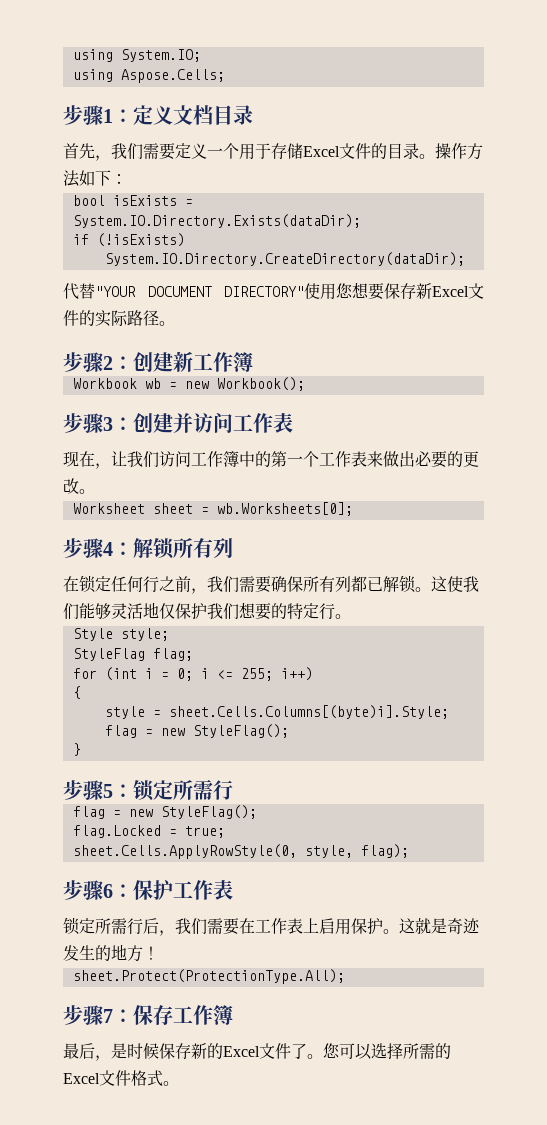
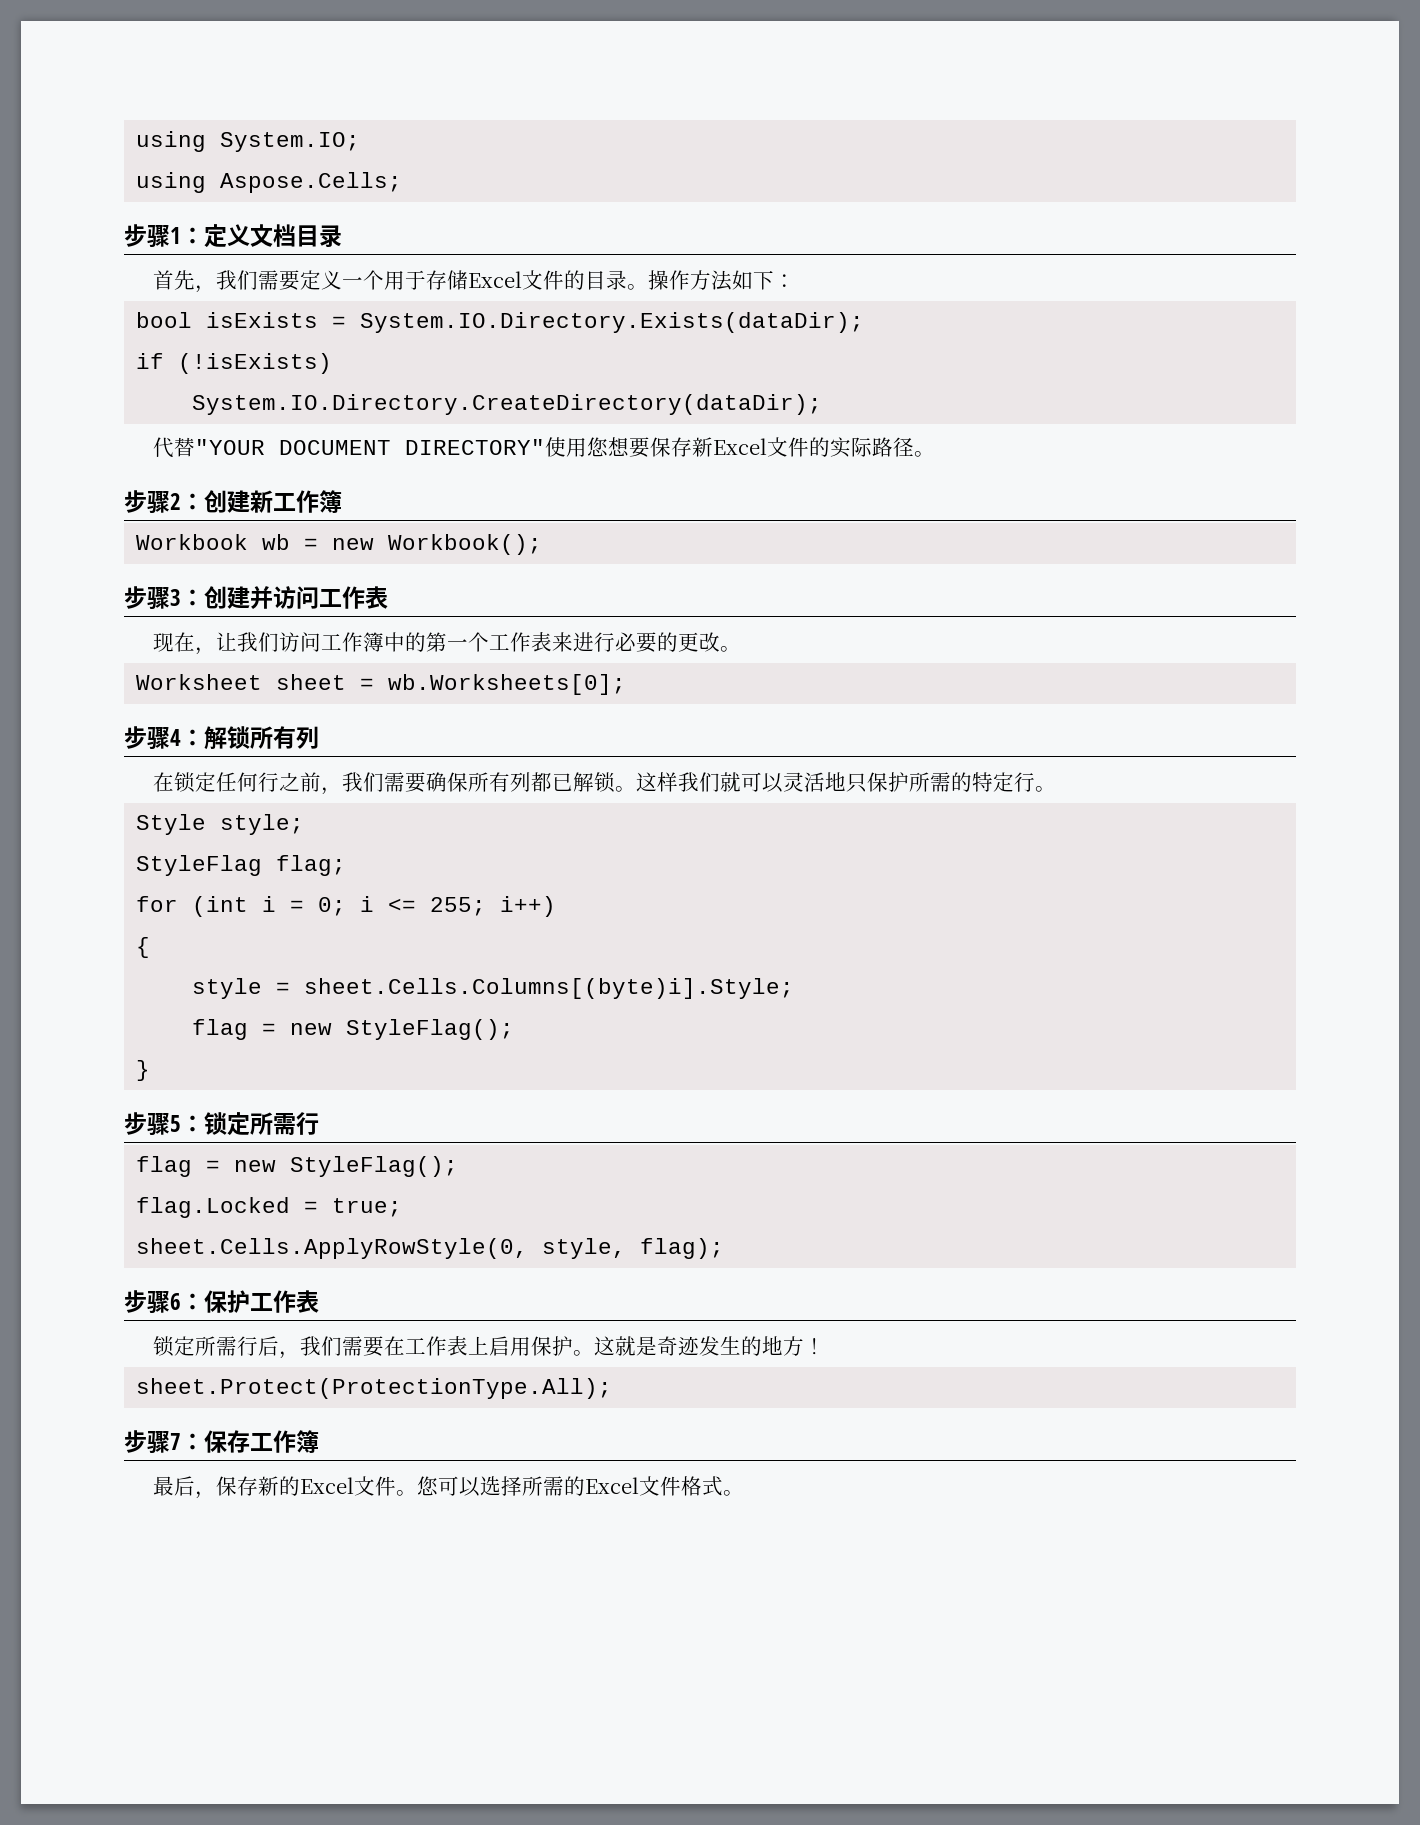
[383,451,415,467] 做出 -> [572,632,615,652] 进行
[447,576,479,592] [63,602,271,620] 使我们能够灵活地仅保护我们想要 -> [656,772,951,793] 样我们就可以灵活地只保护所需
[111,1043,159,1059] 是时候 -> (216, 1495) none
[291,1043,307,1059] 了 -> (396, 1486) none

